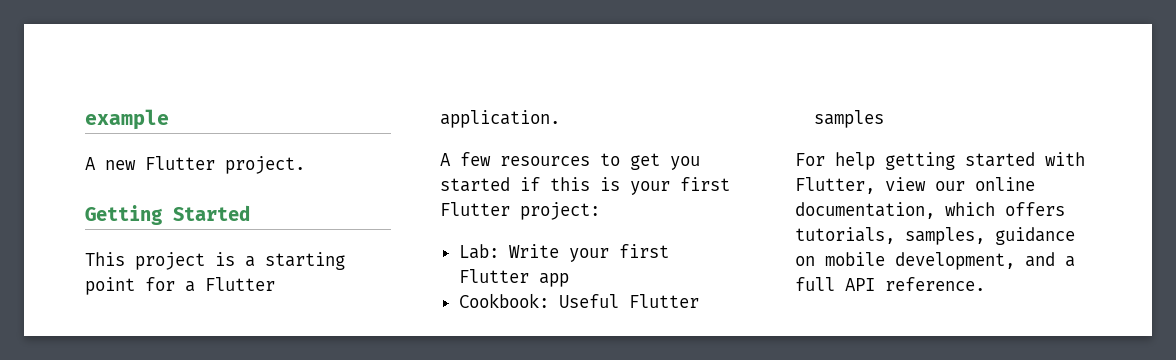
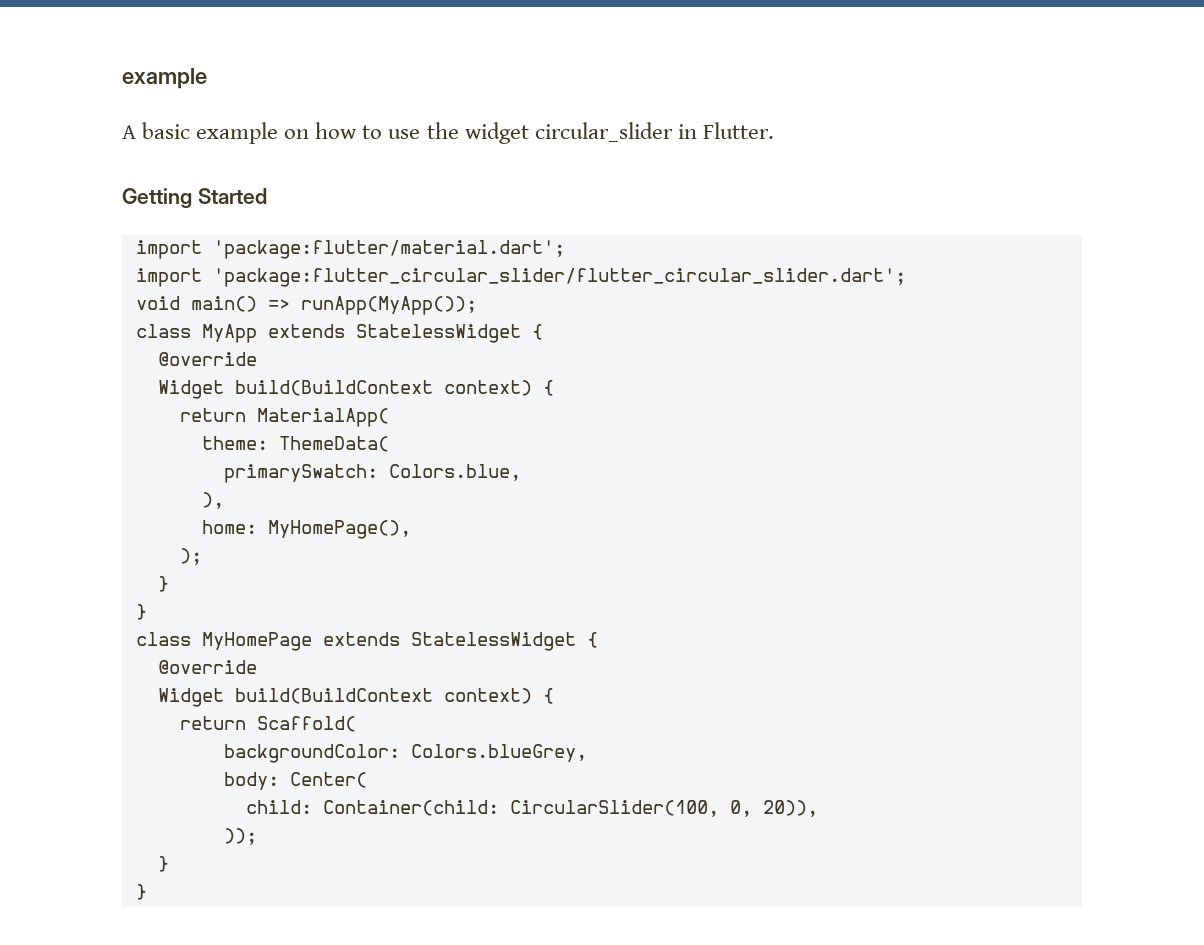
[105,156,305,174] [85,205,250,225] [85,252,345,270] [85,277,275,295] [440,110,560,128] [440,152,700,170] [440,177,730,195] [440,202,600,220] [458,244,669,262] [458,269,569,287] [458,293,699,308] [813,110,884,128] [795,152,1085,170] [795,177,1035,194] [795,202,1065,219] [795,227,1075,245] [795,252,1075,270] [795,277,985,291] new Flutter project. // Getting Started // This project is a starting point for a Flutter application. // A few resources to get you started if this is your first Flutter project: // Lab: Write your first Flutter app // Cookbook: Useful Flutter samples // For help getting started with Flutter, view our online documentation, which offers tutorials, samples, guidance on mobile development, and a full API reference. -> [142,122,774,144] [122,188,267,208] [135,240,565,259] [135,268,906,287] [135,296,477,315] [135,324,543,343] [157,352,257,366] [157,380,554,399] [179,408,389,427] [201,436,389,452] [223,464,521,483] [201,492,224,509] [201,520,411,539] [179,548,202,565] [157,576,169,592] [135,604,147,620] [135,632,598,651] [157,660,257,674] [157,688,554,707] [179,716,356,732] [223,744,587,763] [223,772,367,790] [245,800,818,817] [223,828,257,845] [157,856,169,872] [135,884,147,900] basic example on how to use the widget circular_slider in Flutter. // Getting Started // import 'package:flutter/material.dart'; // import 'package:flutter_circular_slider/flutter_circular_slider.dart'; // void main() => runApp(MyApp()); // class MyApp extends StatelessWidget { // @override // Widget build(BuildContext context) { // return MaterialApp( // theme: ThemeData( // primarySwatch: Colors.blue, // ), // home: MyHomePage(), // ); // } // } // class MyHomePage extends StatelessWidget { // @override // Widget build(BuildContext context) { // return Scaffold( // backgroundColor: Colors.blueGrey, // body: Center( // child: Container(child: CircularSlider(100, 0, 20)), // )); // } // }

